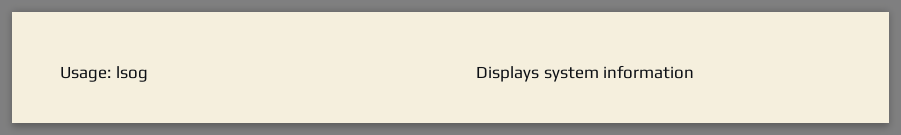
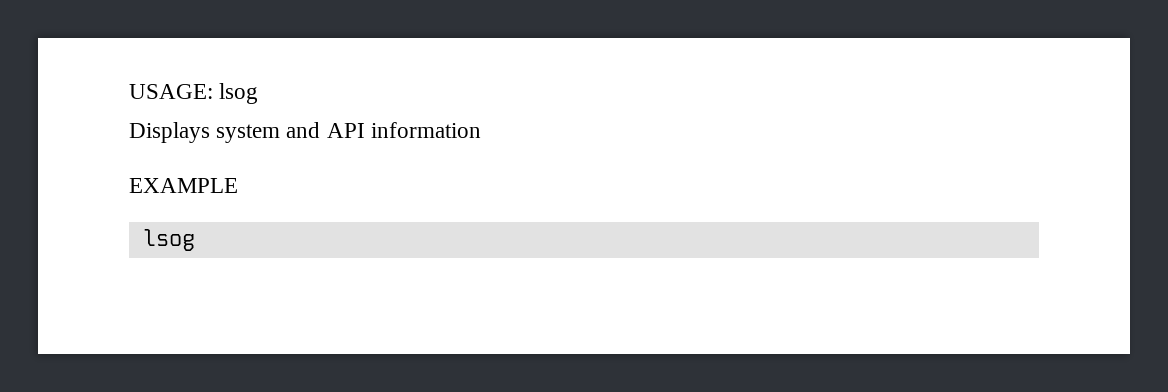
[60,66,111,82] Usage: -> [129,84,213,99] USAGE:
(599, 74) none -> [286,122,365,138] and API
(695, 72) none -> [129,178,238,193] [142,229,195,251] // EXAMPLE // lsog

